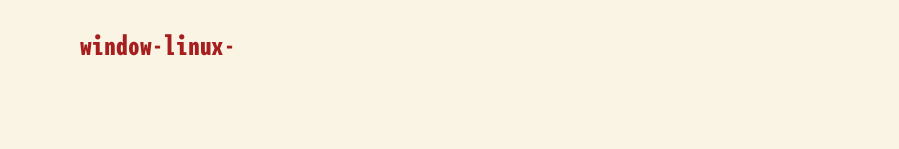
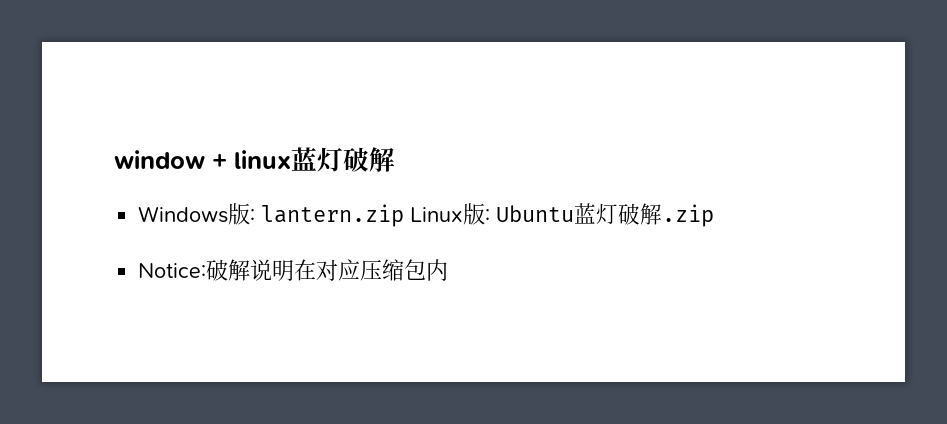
[80,34,236,56] window-linux- -> [114,147,395,172] [138,203,715,227] [138,259,449,281] window + linux蓝灯破解 // Windows版: lantern.zip Linux版: Ubuntu蓝灯破解.zip // Notice:破解说明在对应压缩包内

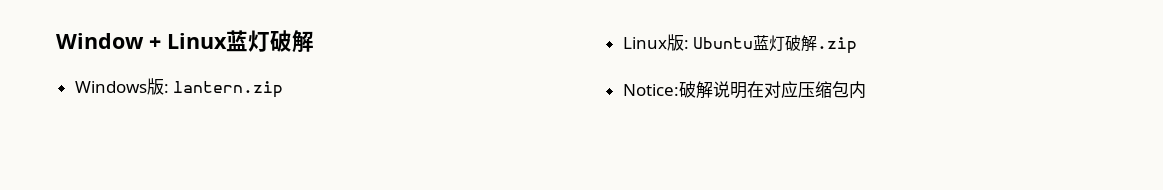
[114,150,291,169] window + linux -> [56,33,227,49] Window + Linux
(405, 215) none -> (284, 89) //

